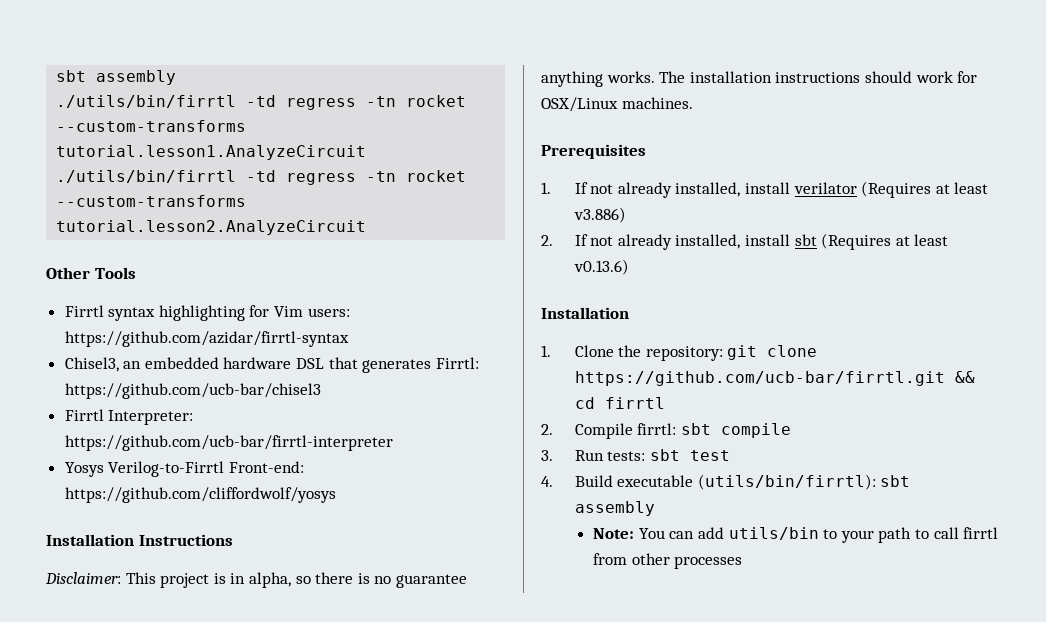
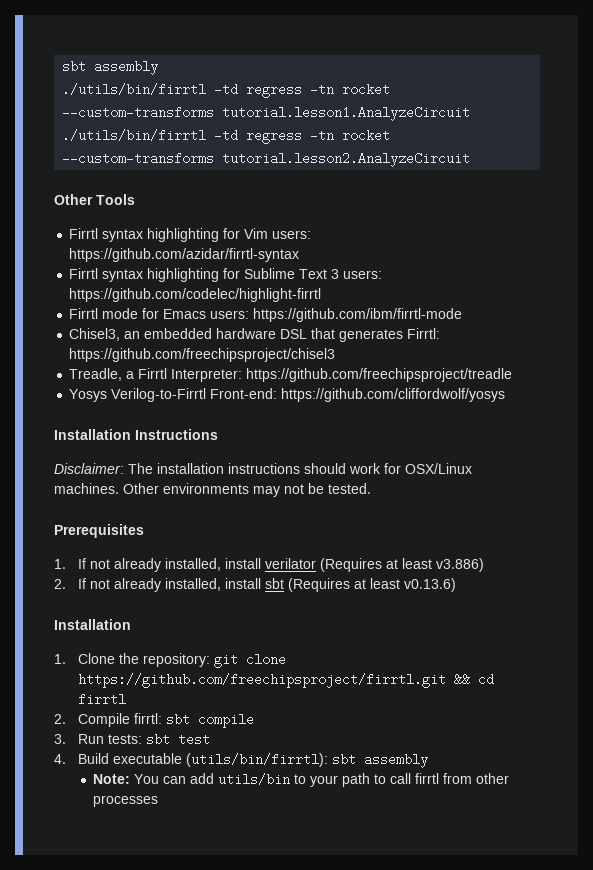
(349, 339) none -> [69,268,383,282] [69,288,322,302] [69,308,463,322] // Firrtl syntax highlighting for Sublime Text 3 users: https://github.com/codelec/highlight-firrtl // Firrtl mode for Emacs users: https://github.com/ibm/firrtl-mode
[64,383,321,399] https://github.com/ucb-bar/chisel3 // -> [69,348,336,362] [69,368,135,381] https://github.com/freechipsproject/chisel3 // Treadle, a
[64,435,393,451] https://github.com/ucb-bar/firrtl-interpreter -> [246,368,513,382] https://github.com/freechipsproject/treadle
[125,572,467,588] [541,71,655,87] This project is in alpha, so there is no guarantee anything works. -> (124, 468) none
(693, 103) none -> [123,483,371,497] Other environments may not be tested.
[574,371,945,386] https://github.com/ucb-bar/firrtl.git -> [77,673,446,688] https://github.com/freechipsproject/firrtl.git

